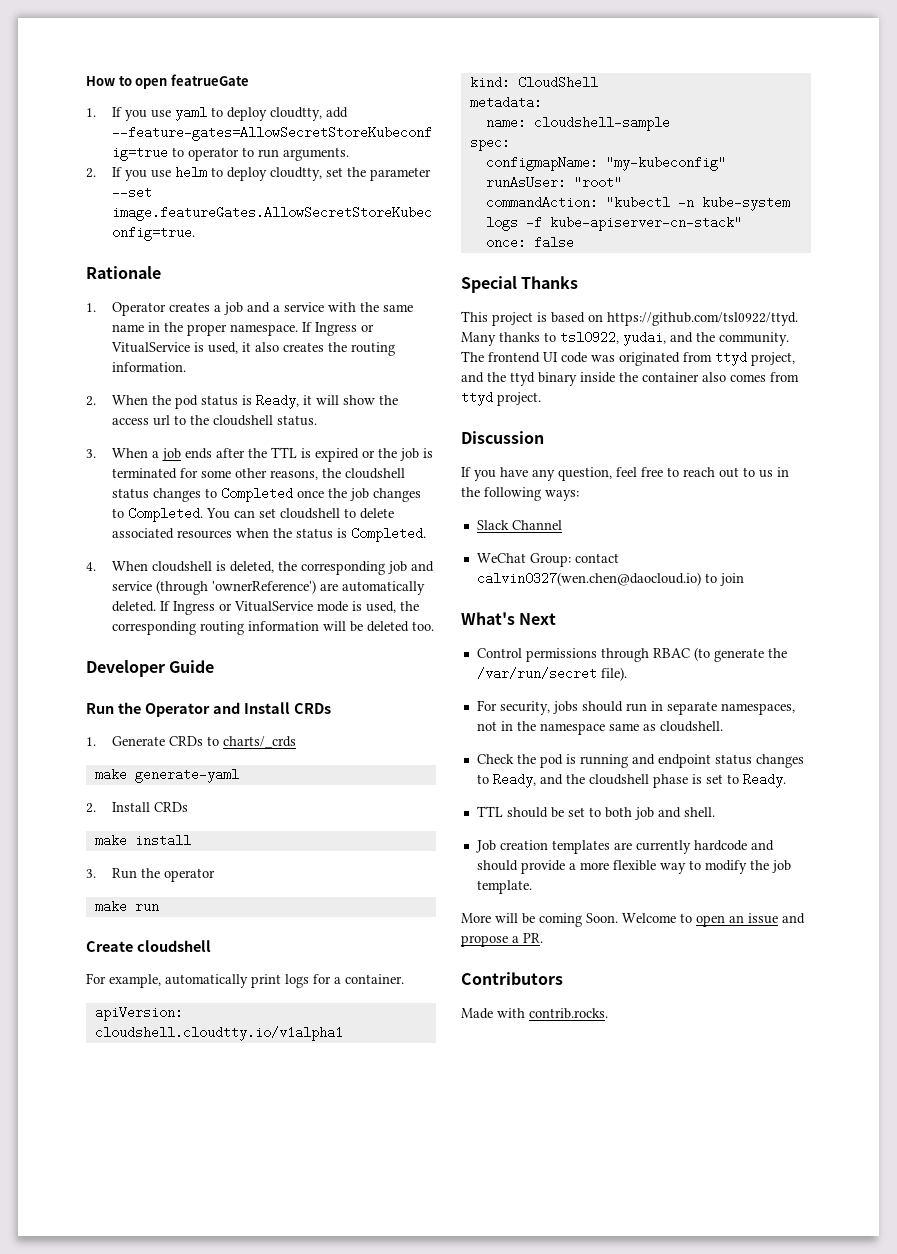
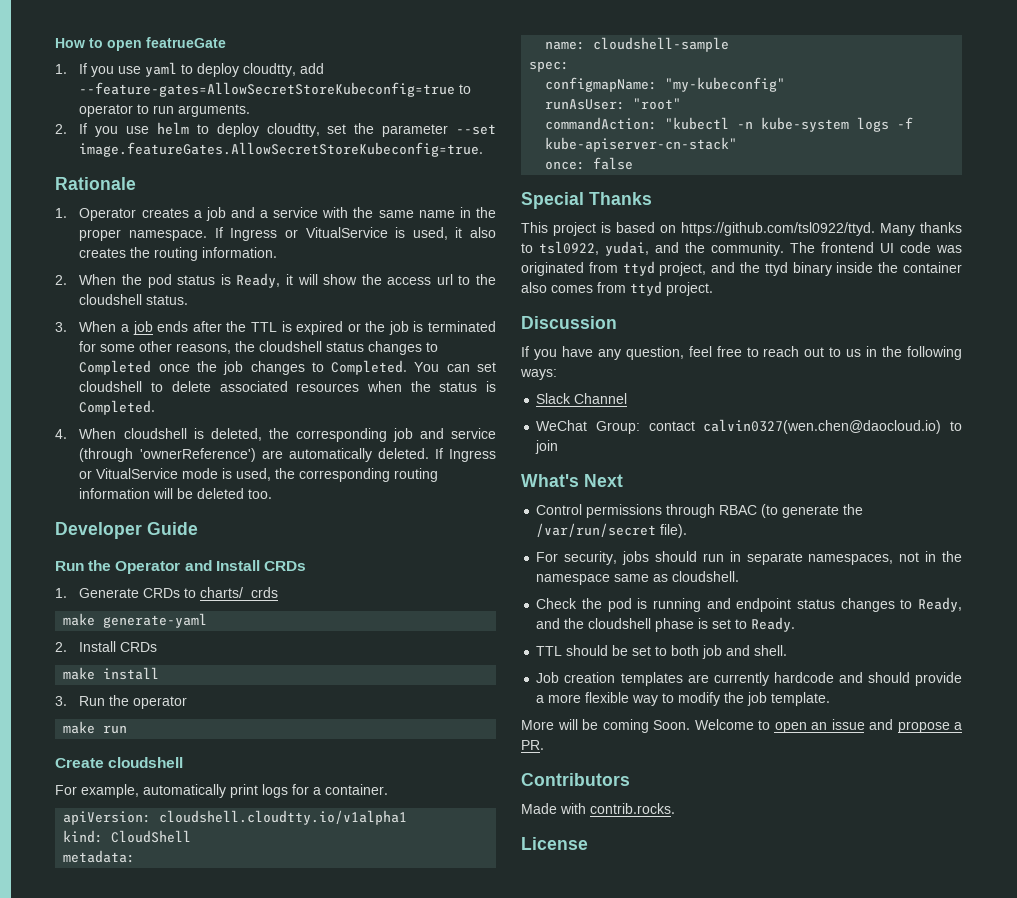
(608, 1013) none -> [521,837,588,850] // License

